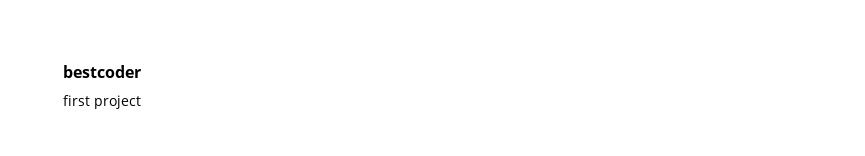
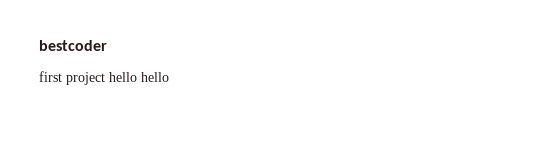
(141, 102) none -> [109,72,169,82] hello hello

